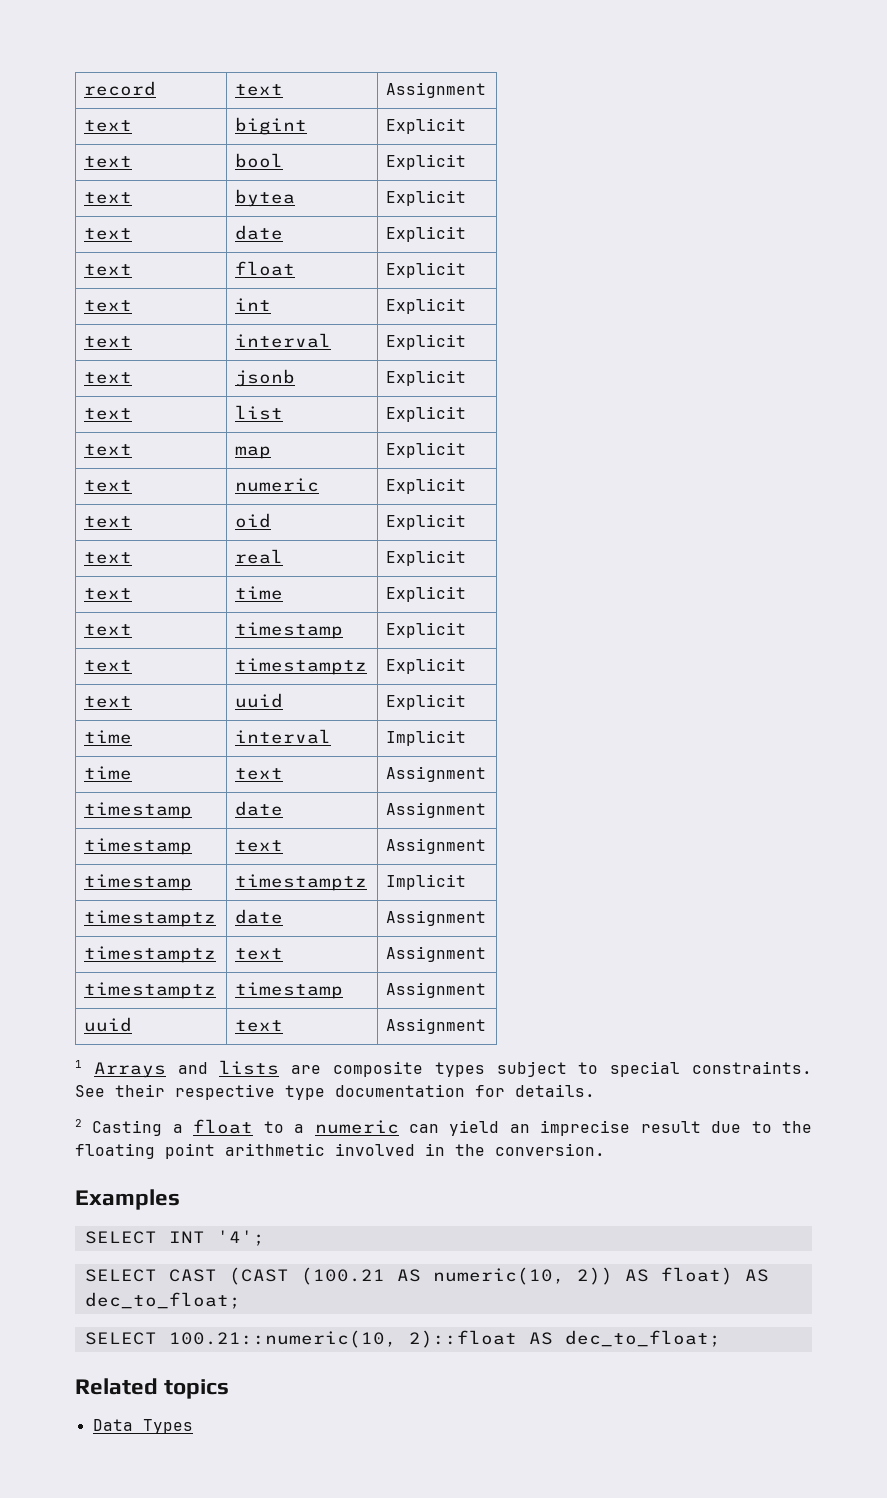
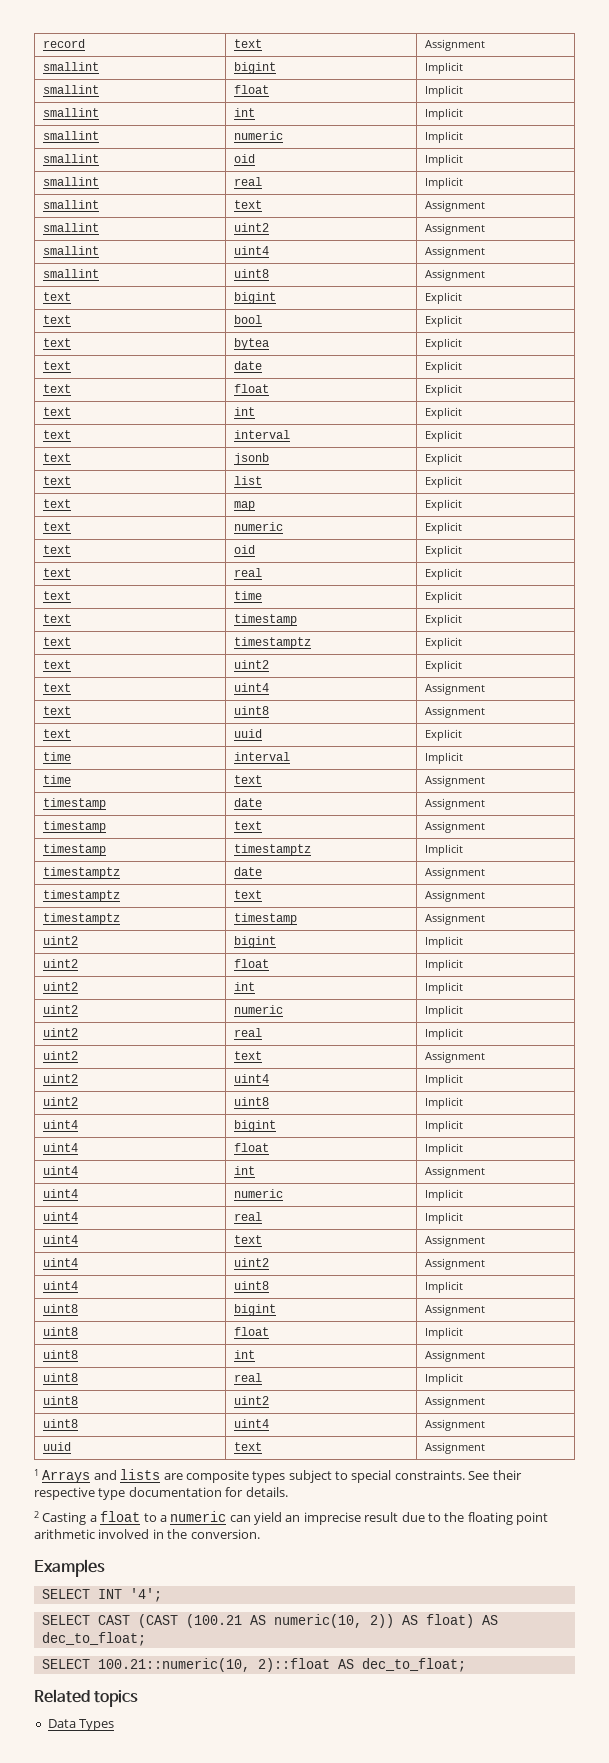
(487, 90) none -> [42,62,99,71] [233,62,276,74] [424,62,463,74] [42,85,99,94] [233,85,269,94] [424,85,463,97] [42,108,99,117] [233,108,255,117] [424,108,463,120] [42,131,99,140] [233,131,283,140] [424,131,463,143] [42,154,99,163] [233,154,255,163] [424,154,463,166] [42,177,99,186] [233,177,262,186] [424,177,463,189] [42,200,99,209] [233,200,262,209] [424,200,485,212] [42,223,99,232] [233,223,269,232] [424,223,485,235] [42,246,99,255] [233,246,269,255] [424,246,485,258] [42,269,99,278] [233,269,269,278] [424,269,485,281] // smallint | bigint | Implicit // smallint | float | Implicit // smallint | int | Implicit // smallint | numeric | Implicit // smallint | oid | Implicit // smallint | real | Implicit // smallint | text | Assignment // smallint | uint2 | Assignment // smallint | uint4 | Assignment // smallint | uint8 | Assignment
(467, 666) none -> [42,660,71,669] [233,660,269,669] [424,660,462,672] [42,683,71,692] [233,683,269,692] [424,683,485,695] [42,706,71,715] [233,706,269,715] [424,706,485,718] // text | uint2 | Explicit // text | uint4 | Assignment // text | uint8 | Assignment
(487, 990) none -> [42,936,78,945] [233,936,276,948] [424,936,463,948] [42,959,78,968] [233,959,269,968] [424,959,463,971] [42,982,78,991] [233,982,255,991] [424,982,463,994] [42,1005,78,1014] [233,1005,283,1014] [424,1005,463,1017] [42,1028,78,1037] [233,1028,262,1037] [424,1028,463,1040] [42,1051,78,1060] [233,1051,262,1060] [424,1051,485,1063] [42,1074,78,1083] [233,1074,269,1083] [424,1074,463,1086] [42,1097,78,1106] [233,1097,269,1106] [424,1097,463,1109] [42,1120,78,1129] [233,1120,276,1132] [424,1120,463,1132] [42,1143,78,1152] [233,1143,269,1152] [424,1143,463,1155] [42,1166,78,1175] [233,1166,255,1175] [424,1166,485,1178] [42,1189,78,1198] [233,1189,283,1198] [424,1189,463,1201] [42,1212,78,1221] [233,1212,262,1221] [424,1212,463,1224] [42,1235,78,1244] [233,1235,262,1244] [424,1235,485,1247] [42,1258,78,1267] [233,1258,269,1267] [424,1258,485,1270] [42,1281,78,1290] [233,1281,269,1290] [424,1281,463,1293] [42,1304,78,1313] [233,1304,276,1316] [424,1304,485,1316] [42,1327,78,1336] [233,1327,269,1336] [424,1327,463,1339] [42,1350,78,1359] [233,1350,255,1359] [424,1350,485,1362] [42,1373,78,1382] [233,1373,262,1382] [424,1373,463,1385] [42,1396,78,1405] [233,1396,269,1405] [424,1396,485,1408] [42,1419,78,1428] [233,1419,269,1428] [424,1419,485,1431] // uint2 | bigint | Implicit // uint2 | float | Implicit // uint2 | int | Implicit // uint2 | numeric | Implicit // uint2 | real | Implicit // uint2 | text | Assignment // uint2 | uint4 | Implicit // uint2 | uint8 | Implicit // uint4 | bigint | Implicit // uint4 | float | Implicit // uint4 | int | Assignment // uint4 | numeric | Implicit // uint4 | real | Implicit // uint4 | text | Assignment // uint4 | uint2 | Assignment // uint4 | uint8 | Implicit // uint8 | bigint | Assignment // uint8 | float | Implicit // uint8 | int | Assignment // uint8 | real | Implicit // uint8 | uint2 | Assignment // uint8 | uint4 | Assignment

